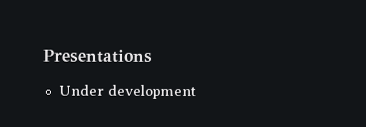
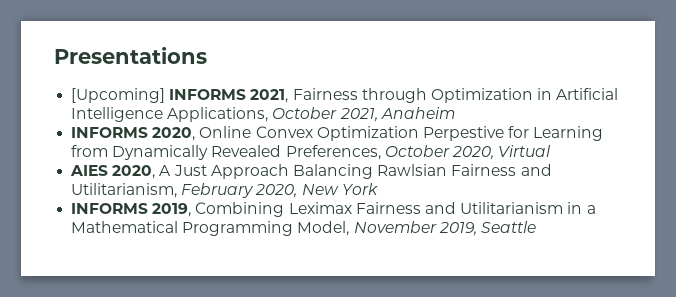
[57,84,196,100] Under development -> [71,88,619,103] [71,107,455,122] [71,126,604,141] [71,145,552,160] [70,164,552,179] [71,183,378,198] [71,202,596,217] [71,221,536,236] [Upcoming] INFORMS 2021, Fairness through Optimization in Artificial Intelligence Applications, October 2021, Anaheim // INFORMS 2020, Online Convex Optimization Perpestive for Learning from Dynamically Revealed Preferences, October 2020, Virtual // AIES 2020, A Just Approach Balancing Rawlsian Fairness and Utilitarianism, February 2020, New York // INFORMS 2019, Combining Leximax Fairness and Utilitarianism in a Mathematical Programming Model, November 2019, Seattle

